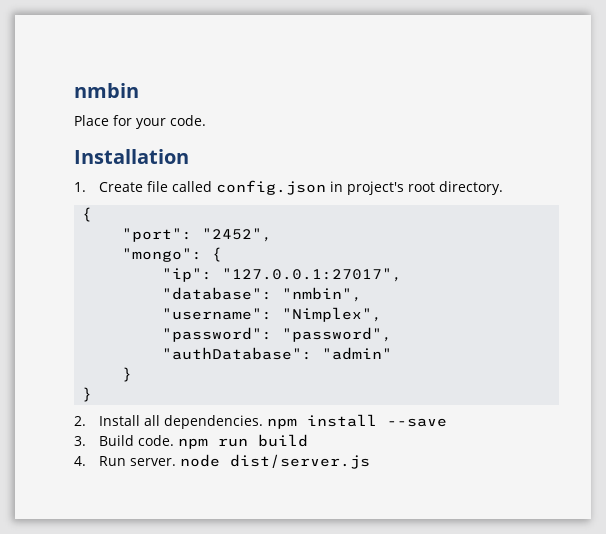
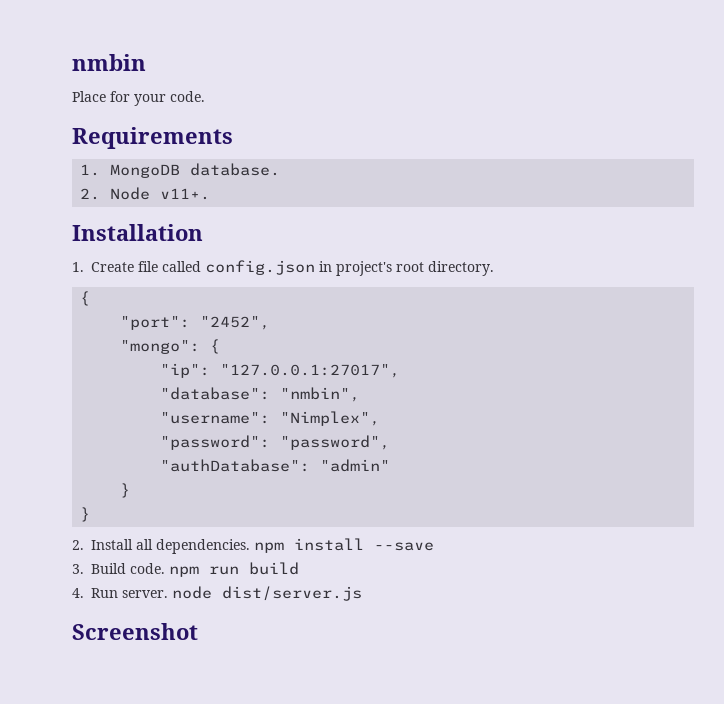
(206, 120) none -> [72,127,233,149] [80,163,281,178] [80,187,211,200] // Requirements // 1. MongoDB database. // 2. Node v11+.
(370, 461) none -> [72,623,198,640] // Screenshot

